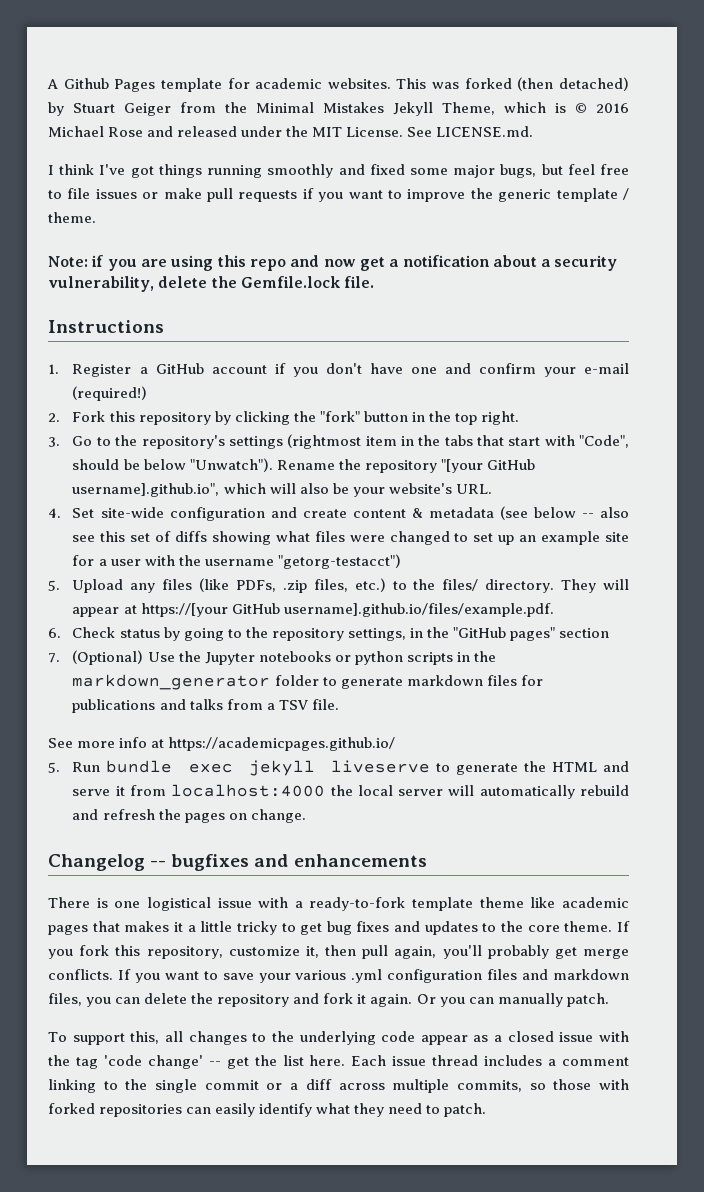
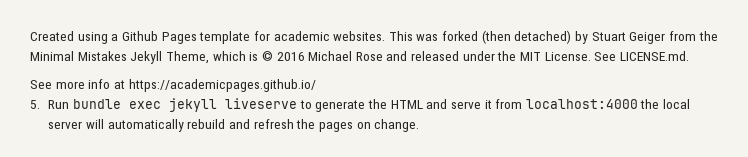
[47,79,58,89] A -> [30,31,119,44] Created using a
[48,164,629,178] [48,188,629,202] [48,212,96,223] [48,255,618,271] [48,276,375,292] [48,320,164,333] [48,363,629,377] [72,386,148,401] [48,411,520,425] [48,434,630,449] [72,458,535,473] [72,483,492,497] [48,506,629,521] [72,531,629,545] [72,554,401,569] [48,578,630,593] [72,603,554,617] [48,627,610,641] [48,650,496,665] [72,674,543,690] [72,699,339,713] // I think I've got things running smoothly and fixed some major bugs, but feel free to file issues or make pull requests if you want to improve the generic template / theme. // Note: if you are using this repo and now get a notification about a security vulnerability, delete the Gemfile.lock file. // Instructions // 1. Register a GitHub account if you don't have one and confirm your e-mail (required!) // 2. Fork this repository by clicking the "fork" button in the top right. // 3. Go to the repository's settings (rightmost item in the tabs that start with "Code", should be below "Unwatch"). Rename the repository "[your GitHub username].github.io", which will also be your website's URL. // 4. Set site-wide configuration and create content & metadata (see below -- also see this set of diffs showing what files were changed to set up an example site for a user with the username "getorg-testacct") // 5. Upload any files (like PDFs, .zip files, etc.) to the files/ directory. They will appear at https://[your GitHub username].github.io/files/example.pdf. // 6. Check status by going to the repository settings, in the "GitHub pages" section // 7. (Optional) Use the Jupyter notebooks or python scripts in the markdown_generator folder to generate markdown files for publications and talks from a TSV file. -> (689, 56) none
[48,854,427,871] [48,897,630,911] [48,921,630,935] [48,945,630,959] [48,969,629,983] [48,993,609,1007] [48,1031,630,1045] [48,1055,630,1069] [48,1079,630,1093] [48,1103,487,1117] // Changelog -- bugfixes and enhancements // There is one logistical issue with a ready-to-fork template theme like academic pages that makes it a little tricky to get bug fixes and updates to the core theme. If you fork this repository, customize it, then pull again, you'll probably get merge conflicts. If you want to save your various .yml configuration files and markdown files, you can delete the repository and fork it again. Or you can manually patch. // To support this, all changes to the underlying code appear as a closed issue with the tag 'code change' -- get the list here. Each issue thread includes a comment linking to the single commit or a diff across multiple commits, so those with forked repositories can easily identify what they need to patch. -> (420, 125) none

